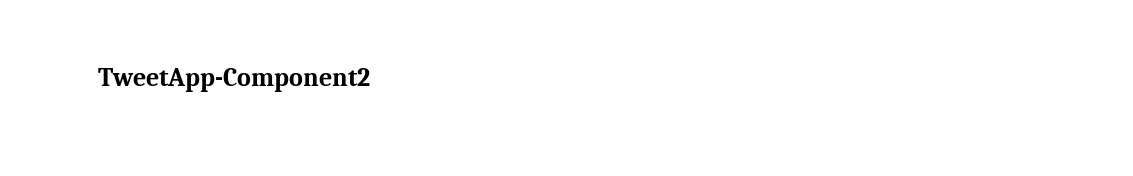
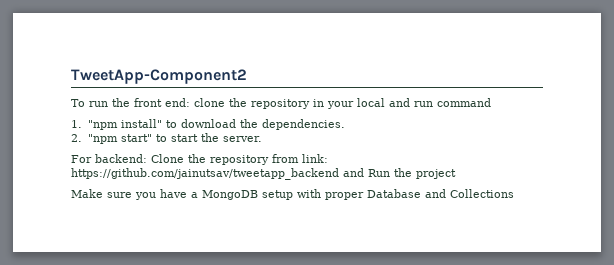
(370, 80) none -> [71,98,491,109] [71,119,345,130] [71,133,263,144] [71,154,328,165] [71,168,456,180] [71,189,514,200] // To run the front end: clone the repository in your local and run command // 1. "npm install" to download the dependencies. // 2. "npm start" to start the server. // For backend: Clone the repository from link: https://github.com/jainutsav/tweetapp_backend and Run the project // Make sure you have a MongoDB setup with proper Database and Collections

